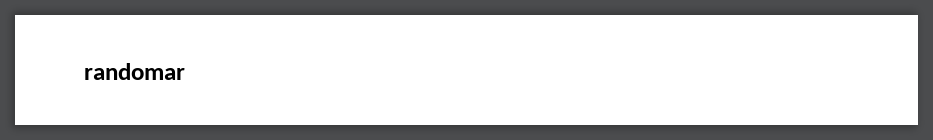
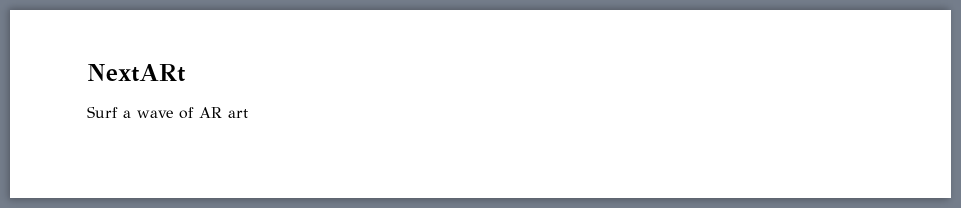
[84,63,185,80] randomar -> [87,64,186,82] [87,106,248,119] NextARt // Surf a wave of AR art

